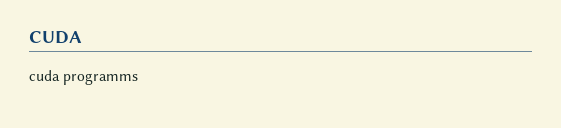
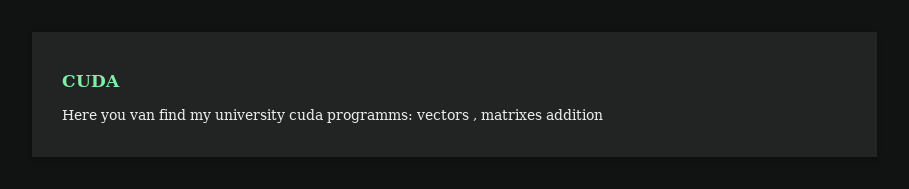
[29,70,139,85] cuda programms -> [62,109,603,123] Here you van find my university cuda programms: vectors , matrixes addition

